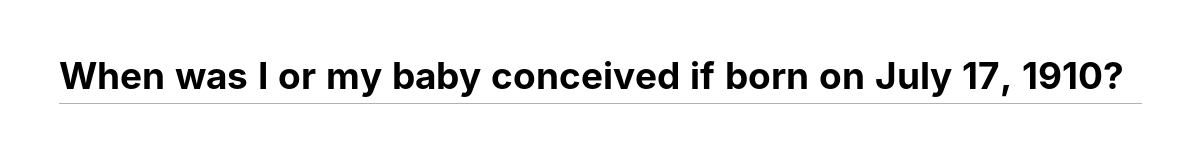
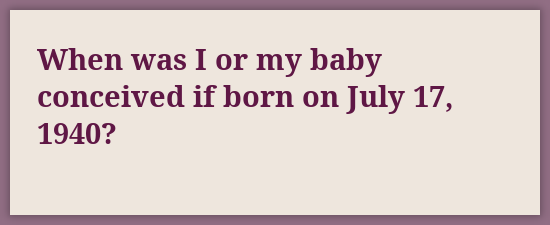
[1021,61,1124,89] 1910? -> [37,123,117,144] 1940?

